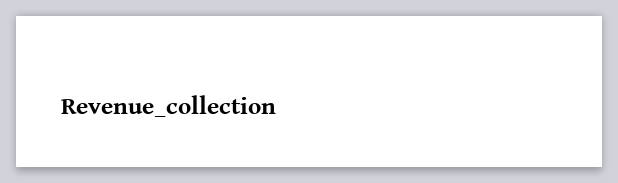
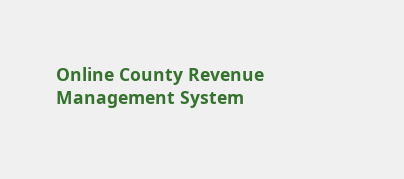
[61,95,276,117] Revenue_collection -> [56,67,264,85] [56,91,244,108] Online County Revenue Management System

